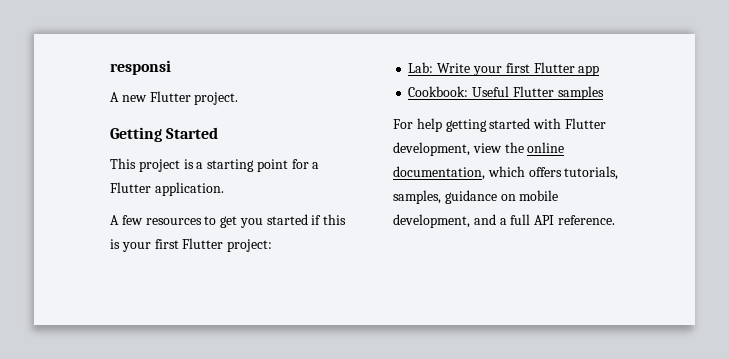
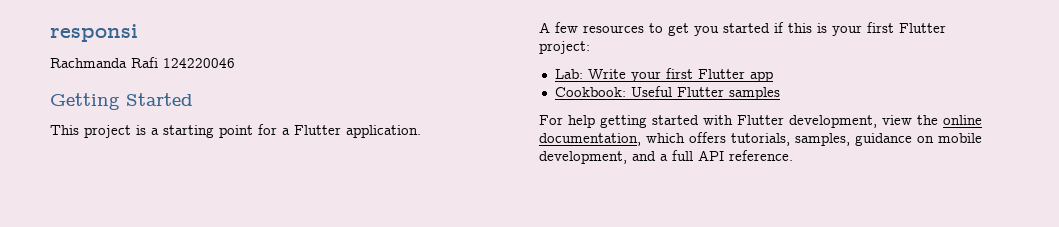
[110,91,239,105] A new Flutter project. -> [50,57,235,68] Rachmanda Rafi 124220046

